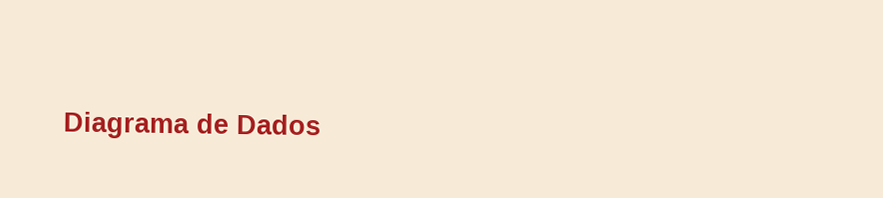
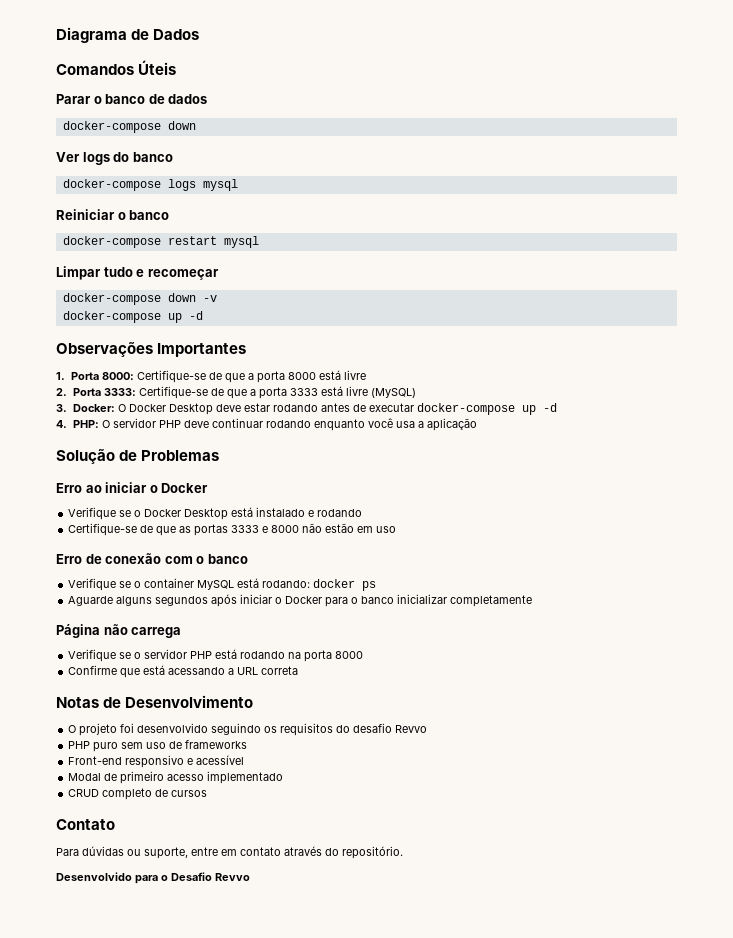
(321, 125) none -> [56,60,177,75] [56,94,208,104] [62,121,196,133] [56,152,173,165] [62,179,238,191] [56,209,170,220] [62,236,259,248] [56,266,219,280] [62,293,217,305] [62,311,203,323] [56,342,247,357] [56,370,366,383] [56,386,416,399] [56,403,557,415] [56,418,477,431] [56,449,220,464] [56,482,209,493] [68,507,363,520] [68,523,397,536] [56,553,248,564] [68,578,377,591] [68,594,533,607] [56,624,182,638] [68,649,364,662] [68,665,299,678] [56,695,254,708] [68,723,428,736] [68,740,248,752] [68,755,245,768] [68,771,284,784] [68,788,208,800] [56,819,115,830] [56,846,403,859] [56,872,250,884] // Comandos Úteis // Parar o banco de dados // docker-compose down // Ver logs do banco // docker-compose logs mysql // Reiniciar o banco // docker-compose restart mysql // Limpar tudo e recomeçar // docker-compose down -v // docker-compose up -d // Observações Importantes // 1. Porta 8000: Certifique-se de que a porta 8000 está livre // 2. Porta 3333: Certifique-se de que a porta 3333 está livre (MySQL) // 3. Docker: O Docker Desktop deve estar rodando antes de executar docker-compose up -d // 4. PHP: O servidor PHP deve continuar rodando enquanto você usa a aplicação // Solução de Problemas // Erro ao iniciar o Docker // Verifique se o Docker Desktop está instalado e rodando // Certifique-se de que as portas 3333 e 8000 não estão em uso // Erro de conexão com o banco // Verifique se o container MySQL está rodando: docker ps // Aguarde alguns segundos após iniciar o Docker para o banco inicializar completamente // Página não carrega // Verifique se o servidor PHP está rodando na porta 8000 // Confirme que está acessando a URL correta // Notas de Desenvolvimento // O projeto foi desenvolvido seguindo os requisitos do desafio Revvo // PHP puro sem uso de frameworks // Front-end responsivo e acessível // Modal de primeiro acesso implementado // CRUD completo de cursos // Contato // Para dúvidas ou suporte, entre em contato através do repositório. // Desenvolvido para o Desafio Revvo

